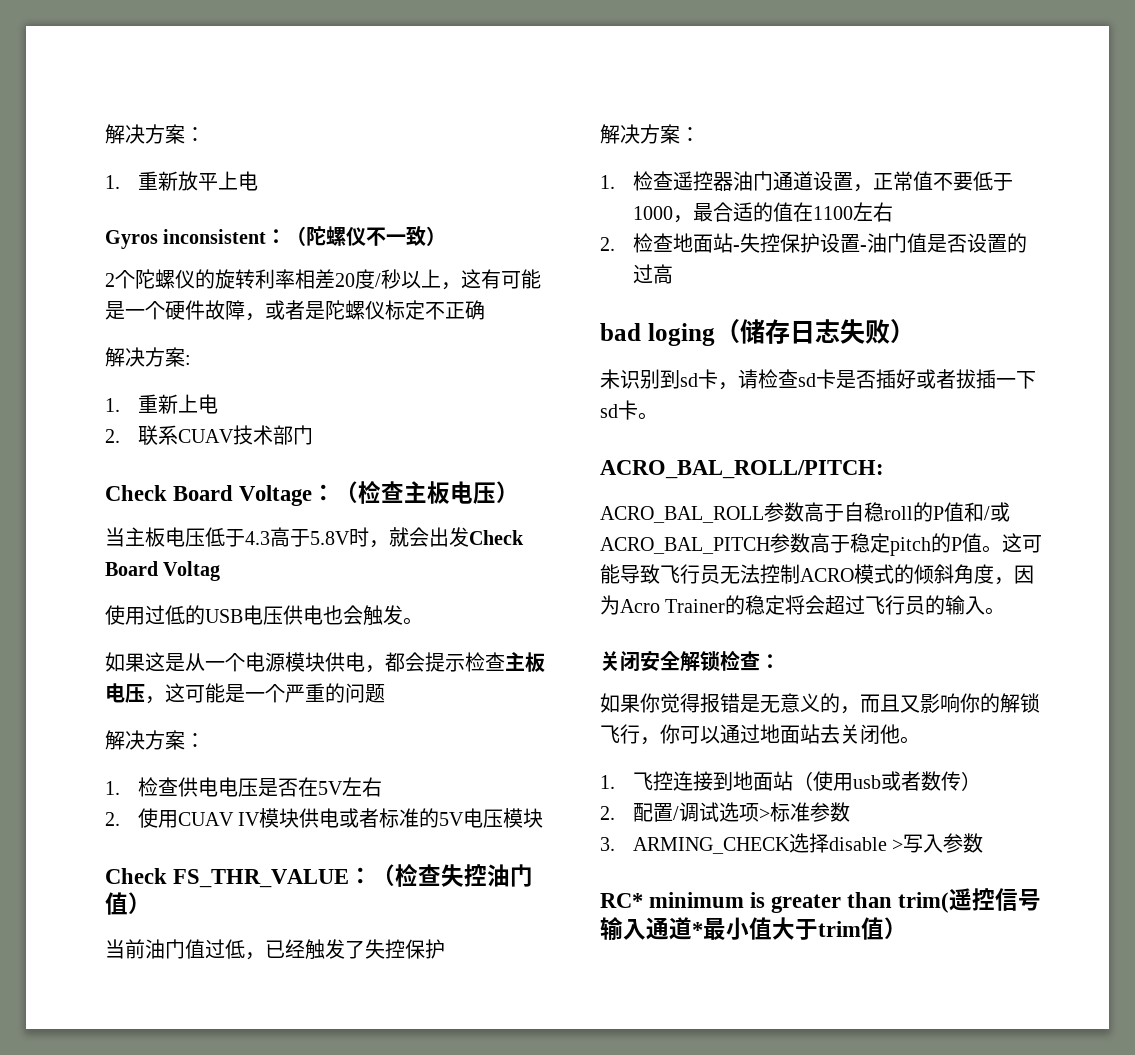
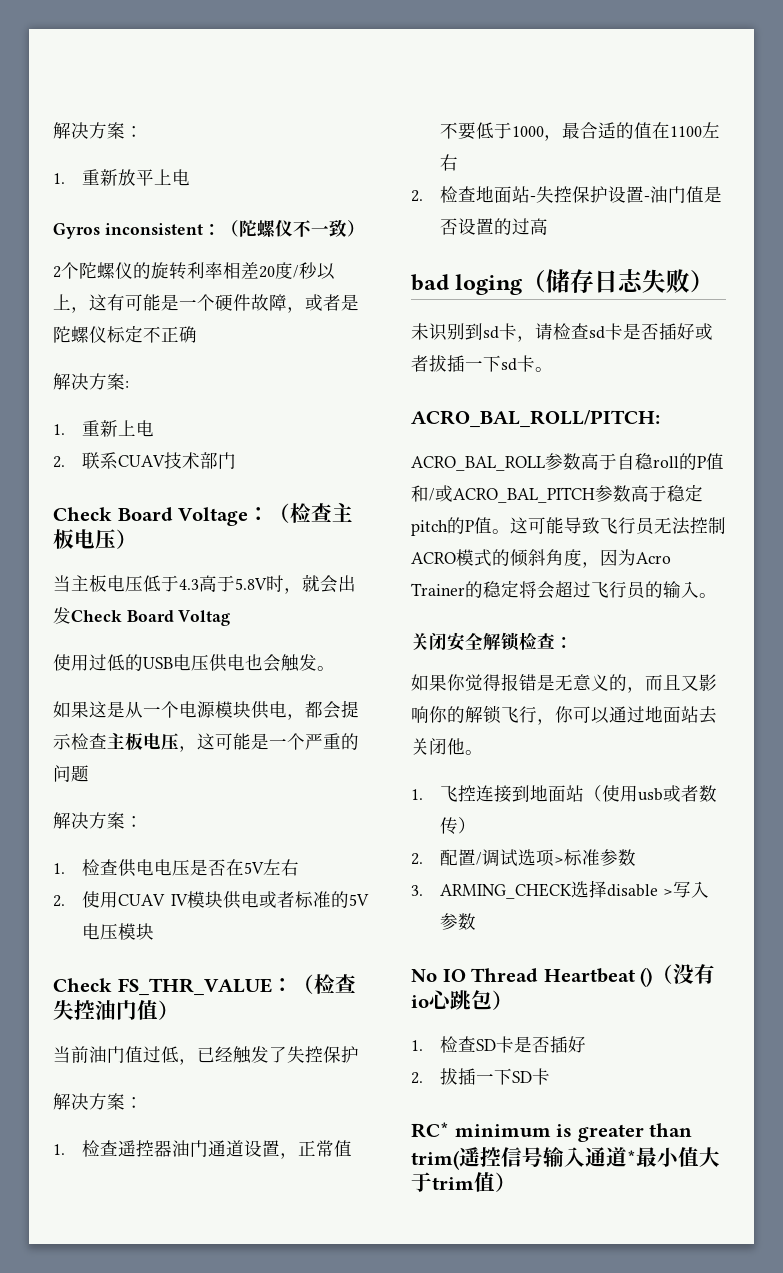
(984, 843) none -> [411,964,716,987] [411,990,513,1010] [411,1036,586,1053] [411,1068,550,1085] // No IO Thread Heartbeat ()（没有io心跳包） // 1.检查SD卡是否插好 // 2.拔插一下SD卡

